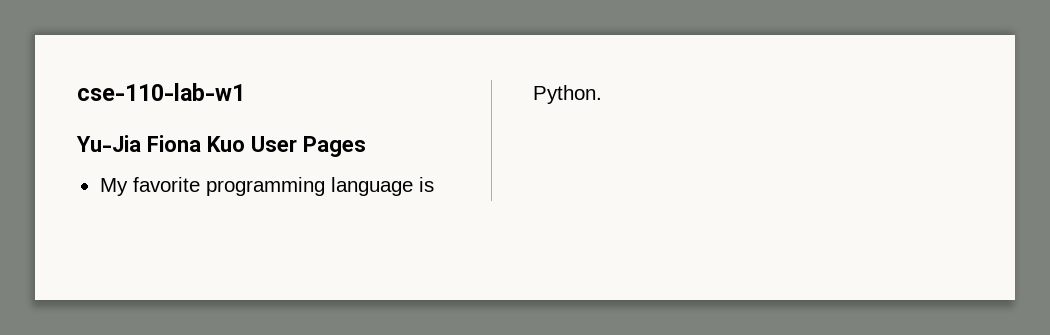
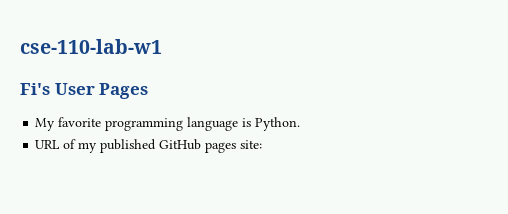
[76,135,245,152] Yu-Jia Fiona Kuo -> [20,83,50,95] Fi's
(602, 94) none -> [35,139,263,153] // URL of my published GitHub pages site:

